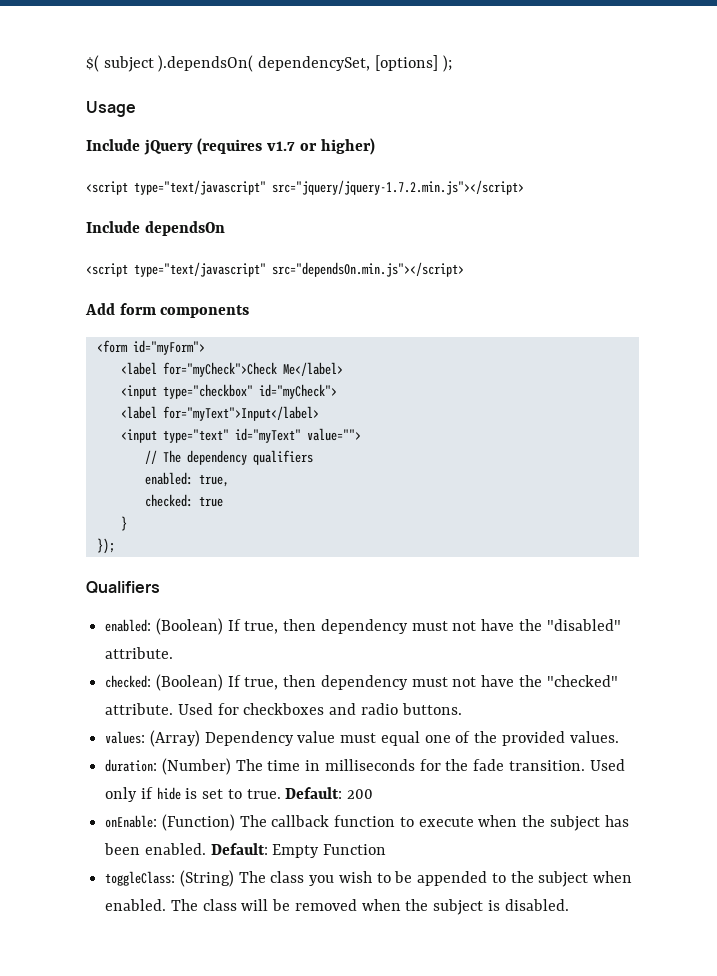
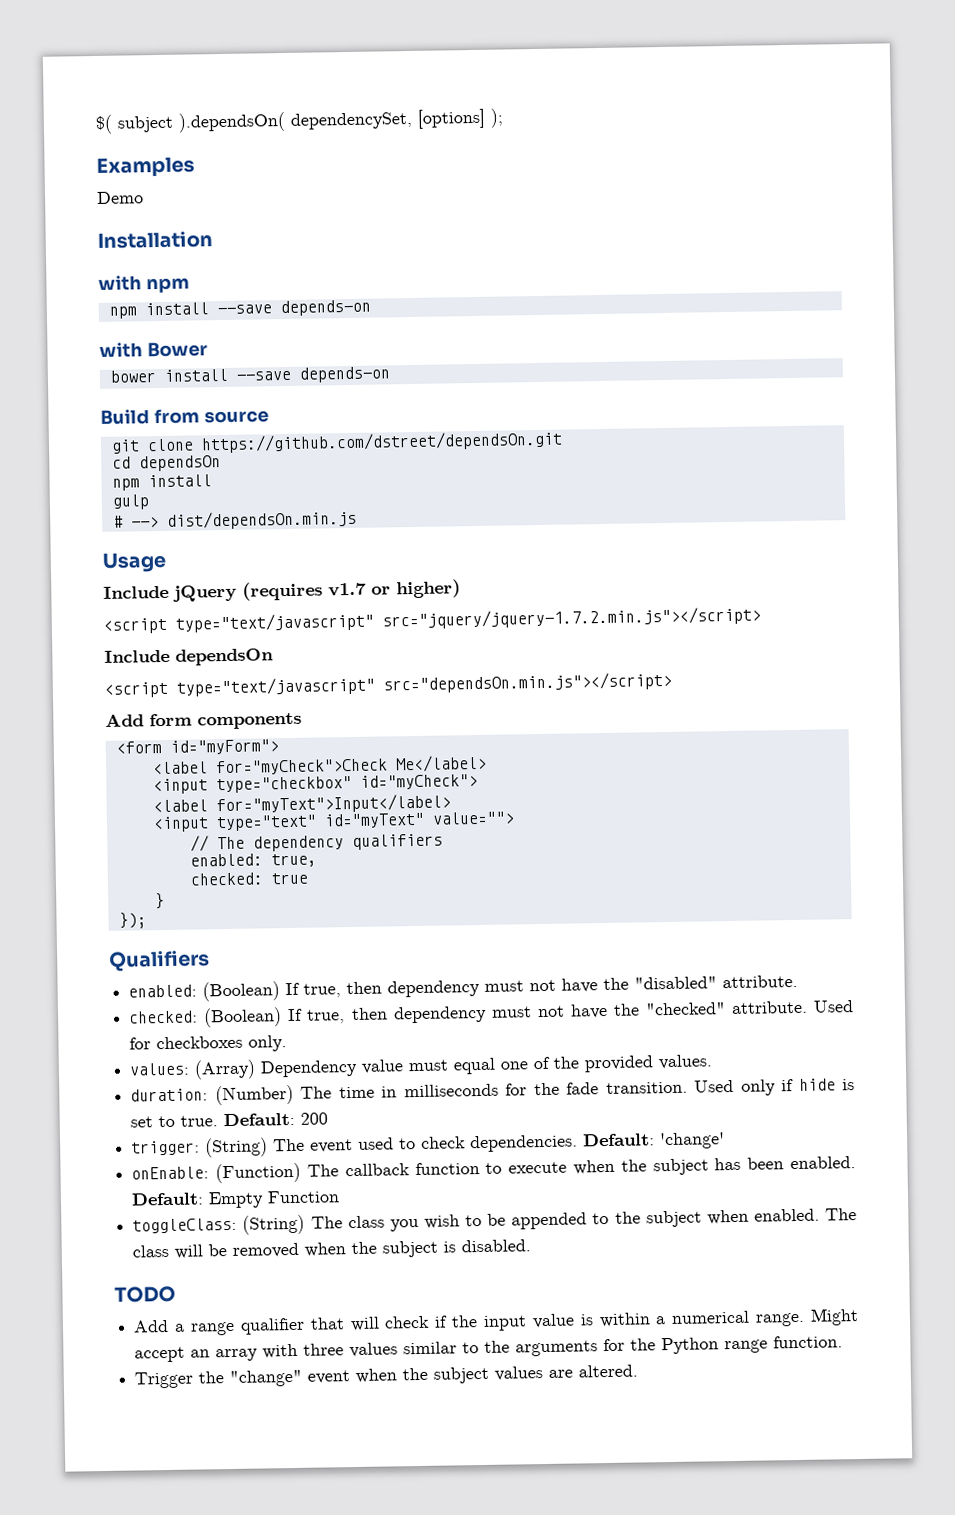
(452, 63) none -> [96,156,195,177] [96,191,144,204] [97,231,213,249] [98,275,190,294] [108,299,371,319] [99,341,208,358] [109,366,391,383] [100,408,269,425] [110,430,563,454] [111,455,221,472] [111,474,212,491] [111,494,150,510] [112,509,357,530] // Examples // Demo // Installation // with npm // npm install --save depends-on // with Bower // bower install --save depends-on // Build from source // git clone https://github.com/dstreet/dependsOn.git // cd dependsOn // npm install // gulp // # --> dist/dependsOn.min.js
[329,703,462,715] and radio buttons. -> [248,1035,288,1052] only.
(374, 794) none -> [131,1132,726,1158] // trigger: (String) The event used to check dependencies. Default: 'change'
(569, 905) none -> [114,1285,176,1303] [133,1308,859,1336] [134,1335,844,1363] [134,1364,639,1389] // TODO // Add a range qualifier that will check if the input value is within a numerical range. Might accept an array with three values similar to the arguments for the Python range function. // Trigger the "change" event when the subject values are altered.

